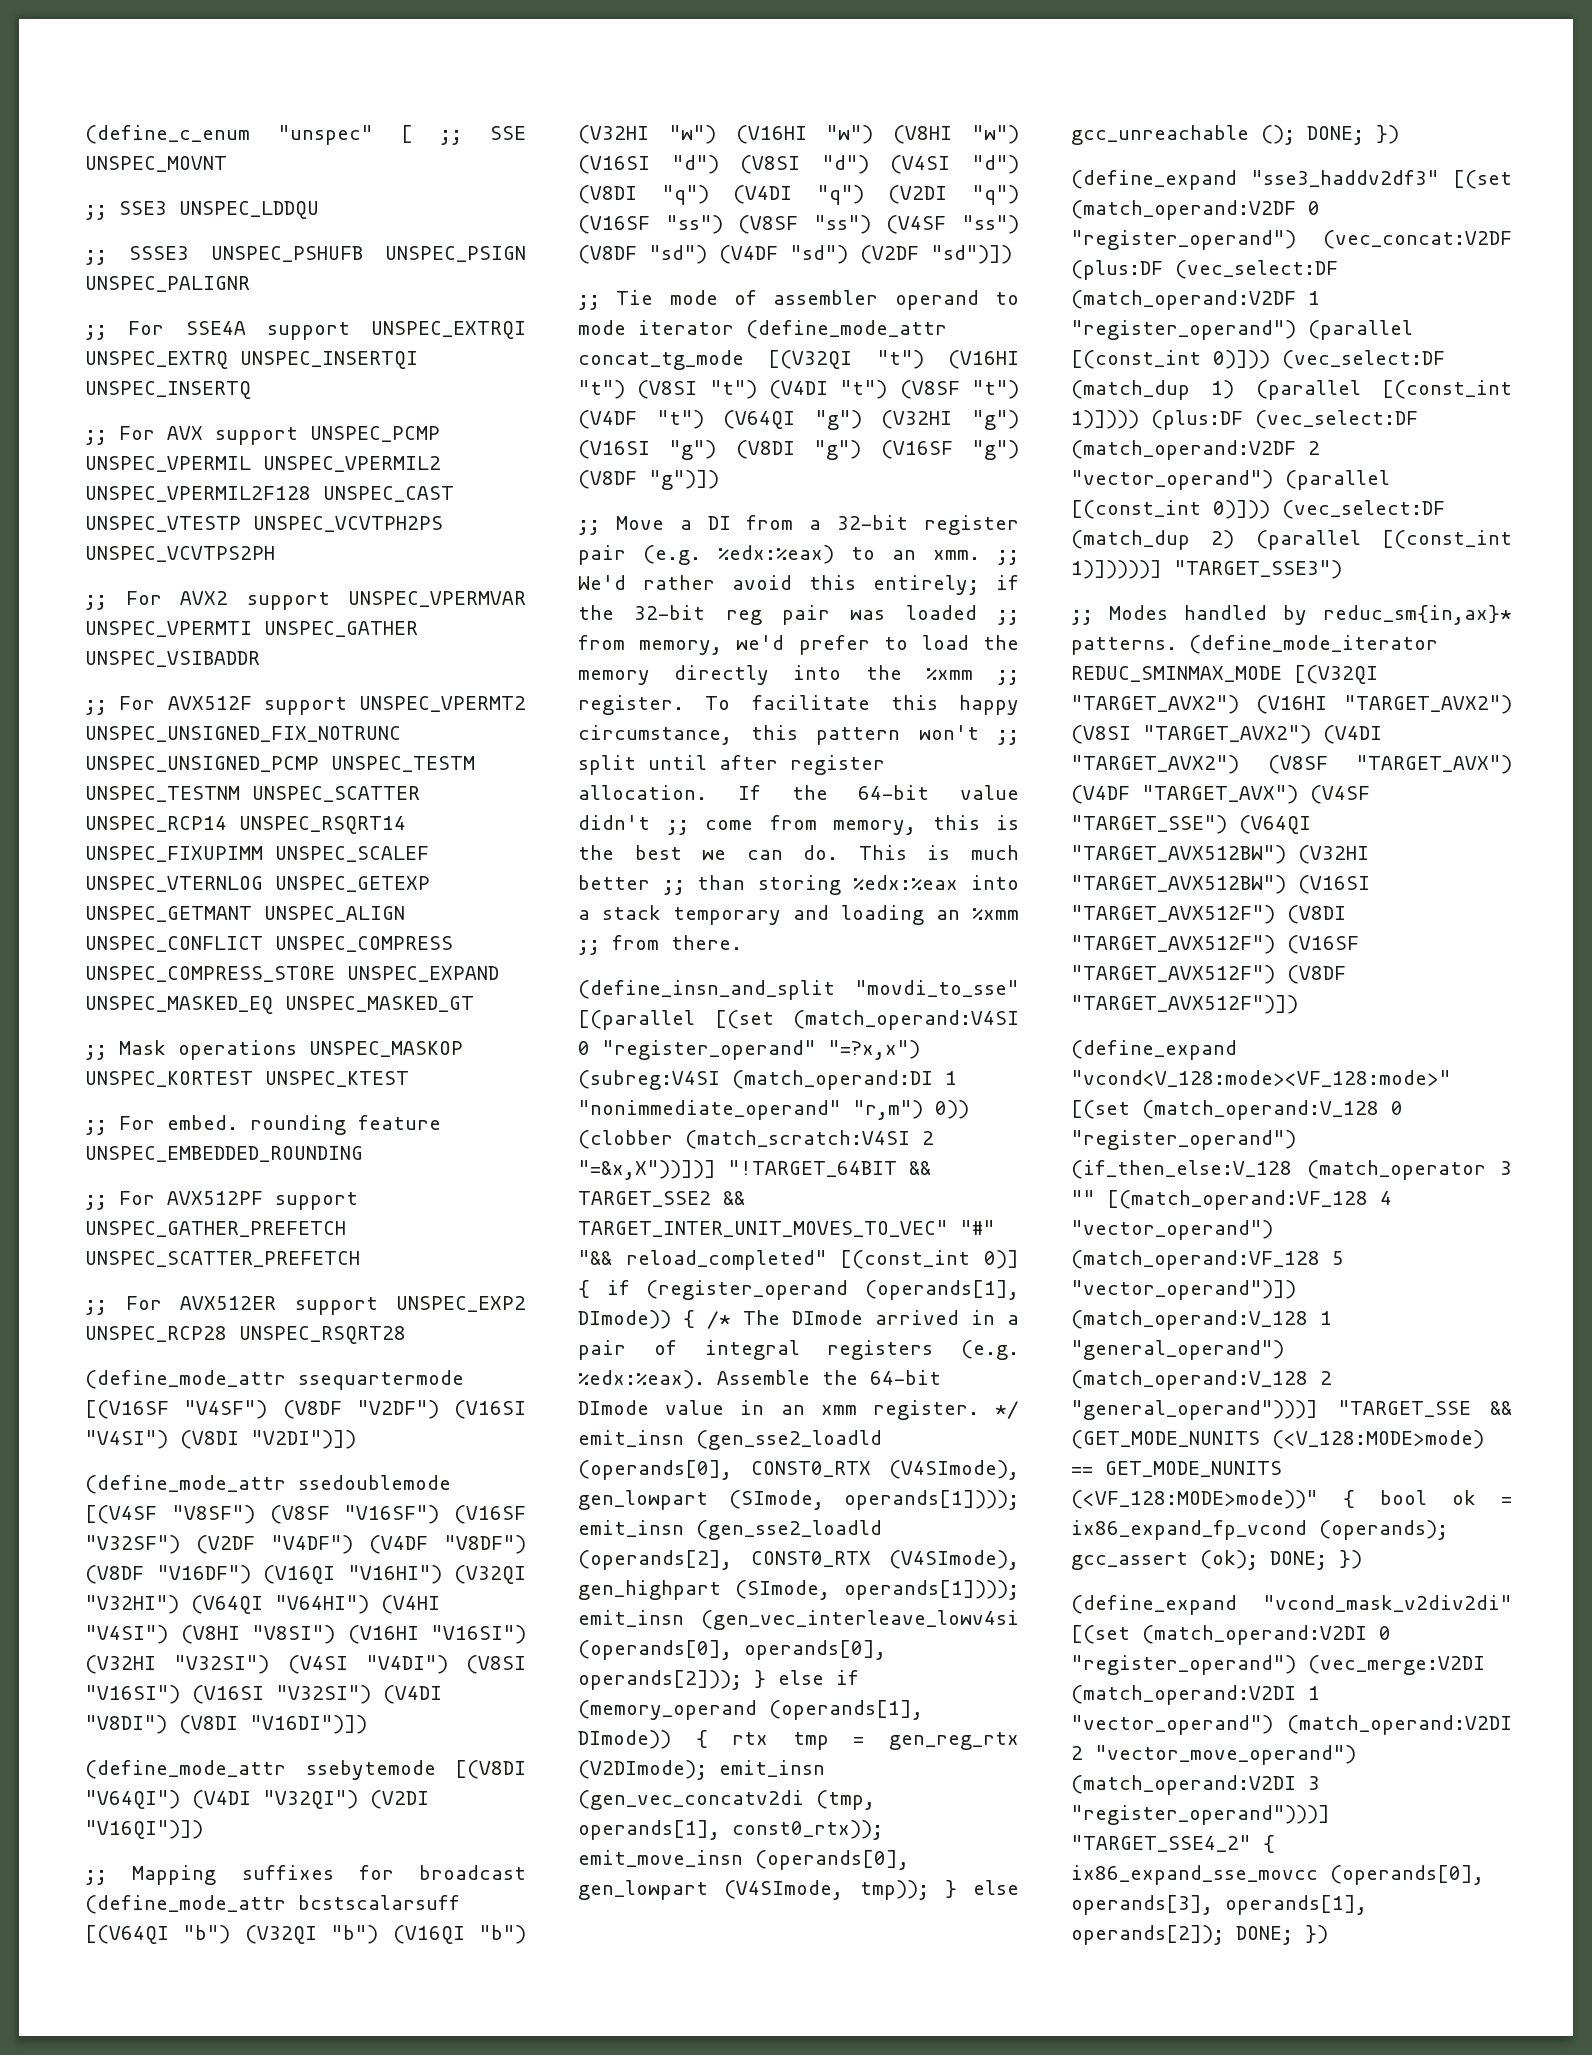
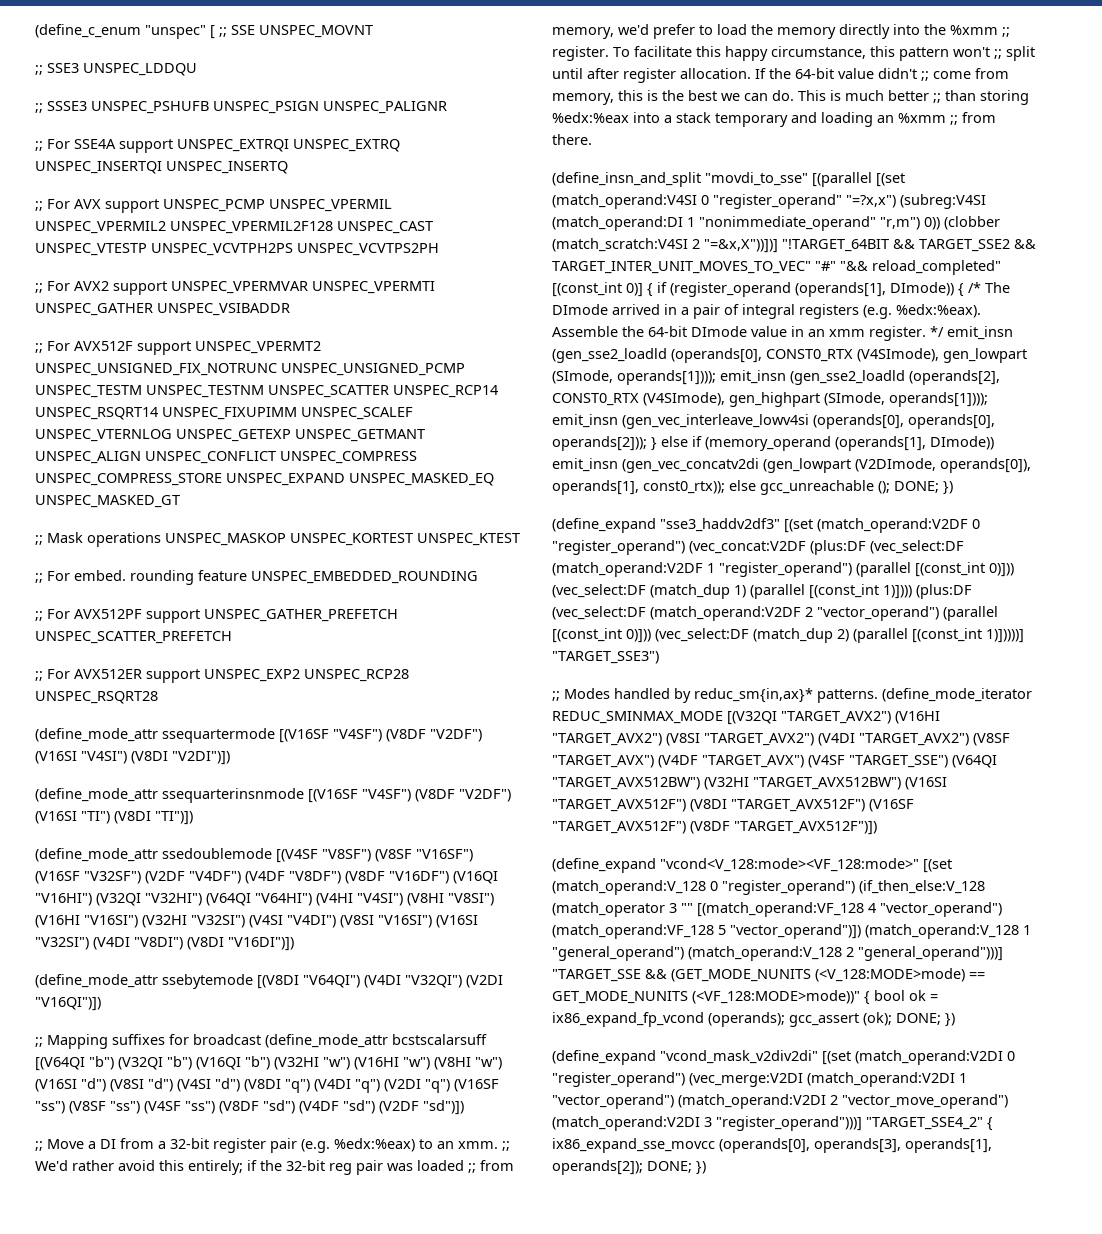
(356, 1439) none -> [35,788,511,803] [35,811,193,825] // (define_mode_attr ssequarterinsnmode [(V16SF "V4SF") (V8DF "V2DF") (V16SI "TI") (V8DI "TI")])
[578,290,1019,310] [578,320,947,339] [578,350,1019,370] [578,380,1019,399] [578,410,1019,430] [578,440,1019,460] [578,470,719,490] // ;; Tie mode of assembler operand to mode iterator (define_mode_attr concat_tg_mode [(V32QI "t") (V16HI "t") (V8SI "t") (V4DI "t") (V8SF "t") (V4DF "t") (V64QI "g") (V32HI "g") (V16SI "g") (V8DI "g") (V16SF "g") (V8DF "g")]) -> (464, 1107) none
[695,1730,1019,1750] [578,1760,825,1780] [578,1790,875,1810] [578,1820,883,1840] [578,1850,909,1870] [578,1880,957,1900] { rtx tmp = gen_reg_rtx (V2DImode); emit_insn (gen_vec_concatv2di (tmp, operands[1], const0_rtx)); emit_move_insn (operands[0], gen_lowpart (V4SImode, tmp)); } -> [552,458,1031,473] [552,480,725,495] emit_insn (gen_vec_concatv2di (gen_lowpart (V2DImode, operands[0]), operands[1], const0_rtx));

